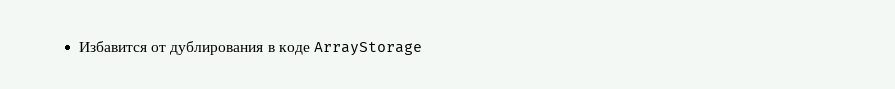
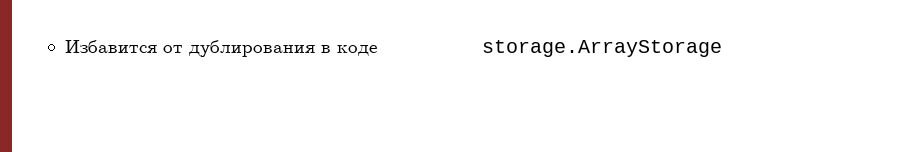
[313,42,422,56] ArrayStorage -> [481,40,722,57] storage.ArrayStorage

